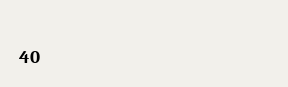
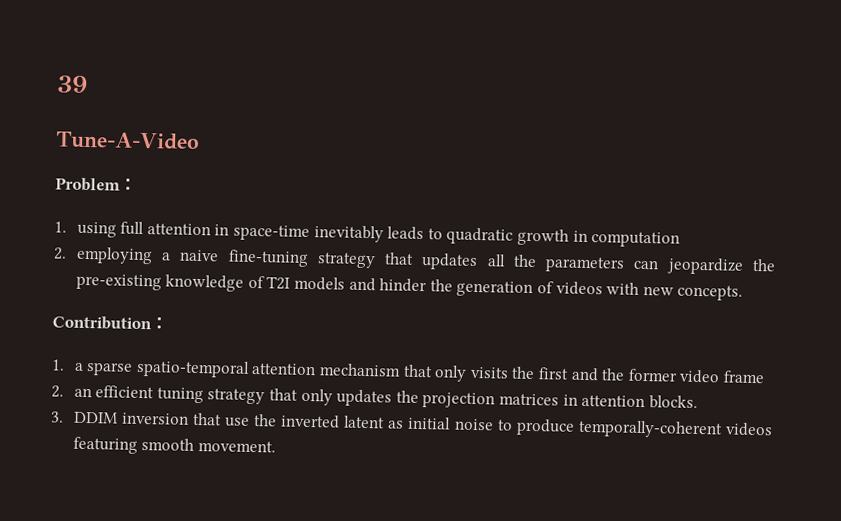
[19,51,40,63] 40 -> [56,75,88,93] [55,131,200,150] [55,177,137,192] [54,221,681,248] [53,246,776,275] [75,273,744,301] [52,315,168,331] [51,359,765,384] [51,385,698,410] [51,411,773,439] [72,436,276,454] 39 // Tune-A-Video // Problem： // 1. using full attention in space-time inevitably leads to quadratic growth in computation // 2. employing a naive fine-tuning strategy that updates all the parameters can jeopardize the pre-existing knowledge of T2I models and hinder the generation of videos with new concepts. // Contribution： // 1. a sparse spatio-temporal attention mechanism that only visits the first and the former video frame // 2. an efficient tuning strategy that only updates the projection matrices in attention blocks. // 3. DDIM inversion that use the inverted latent as initial noise to produce temporally-coherent videos featuring smooth movement.

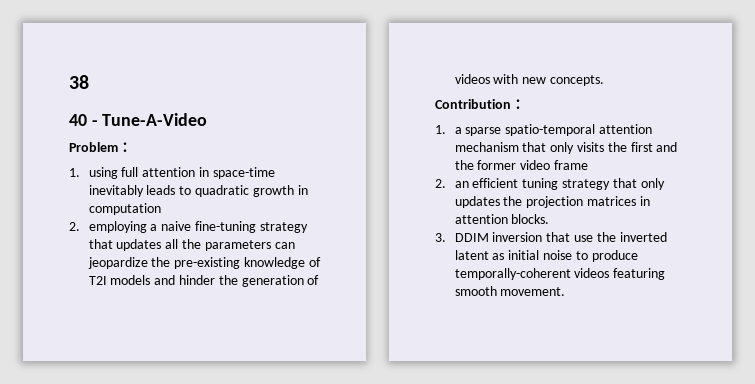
[56,75,88,93] 39 // -> [69,75,89,89] [69,114,98,126] 38 // 40 -

